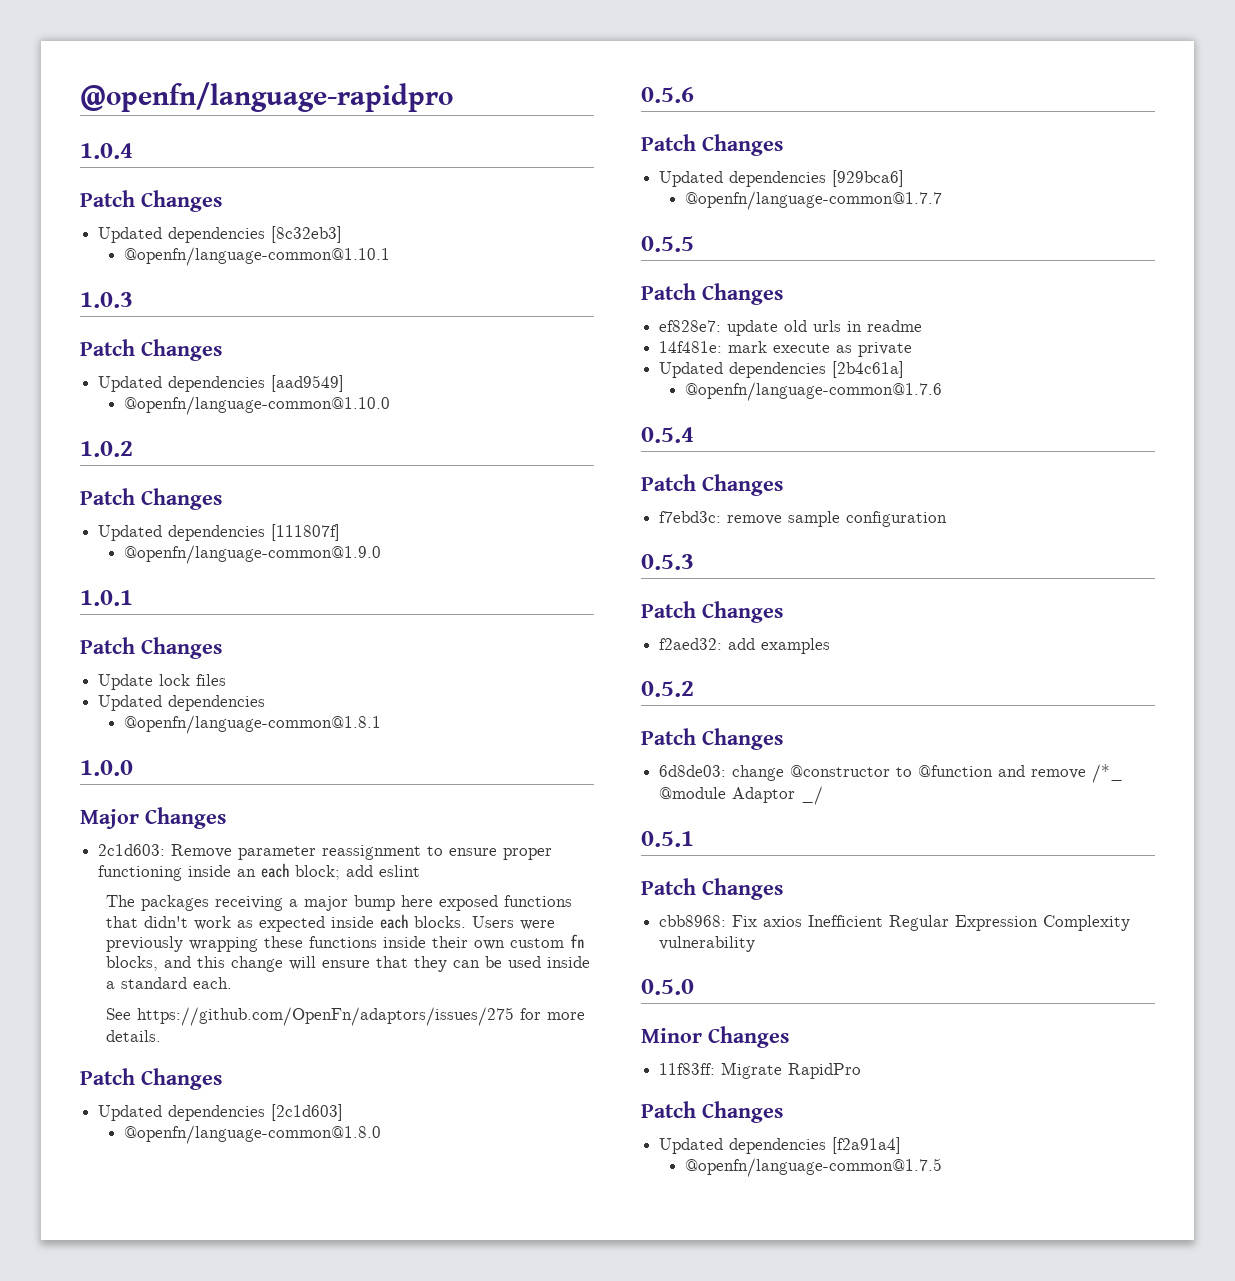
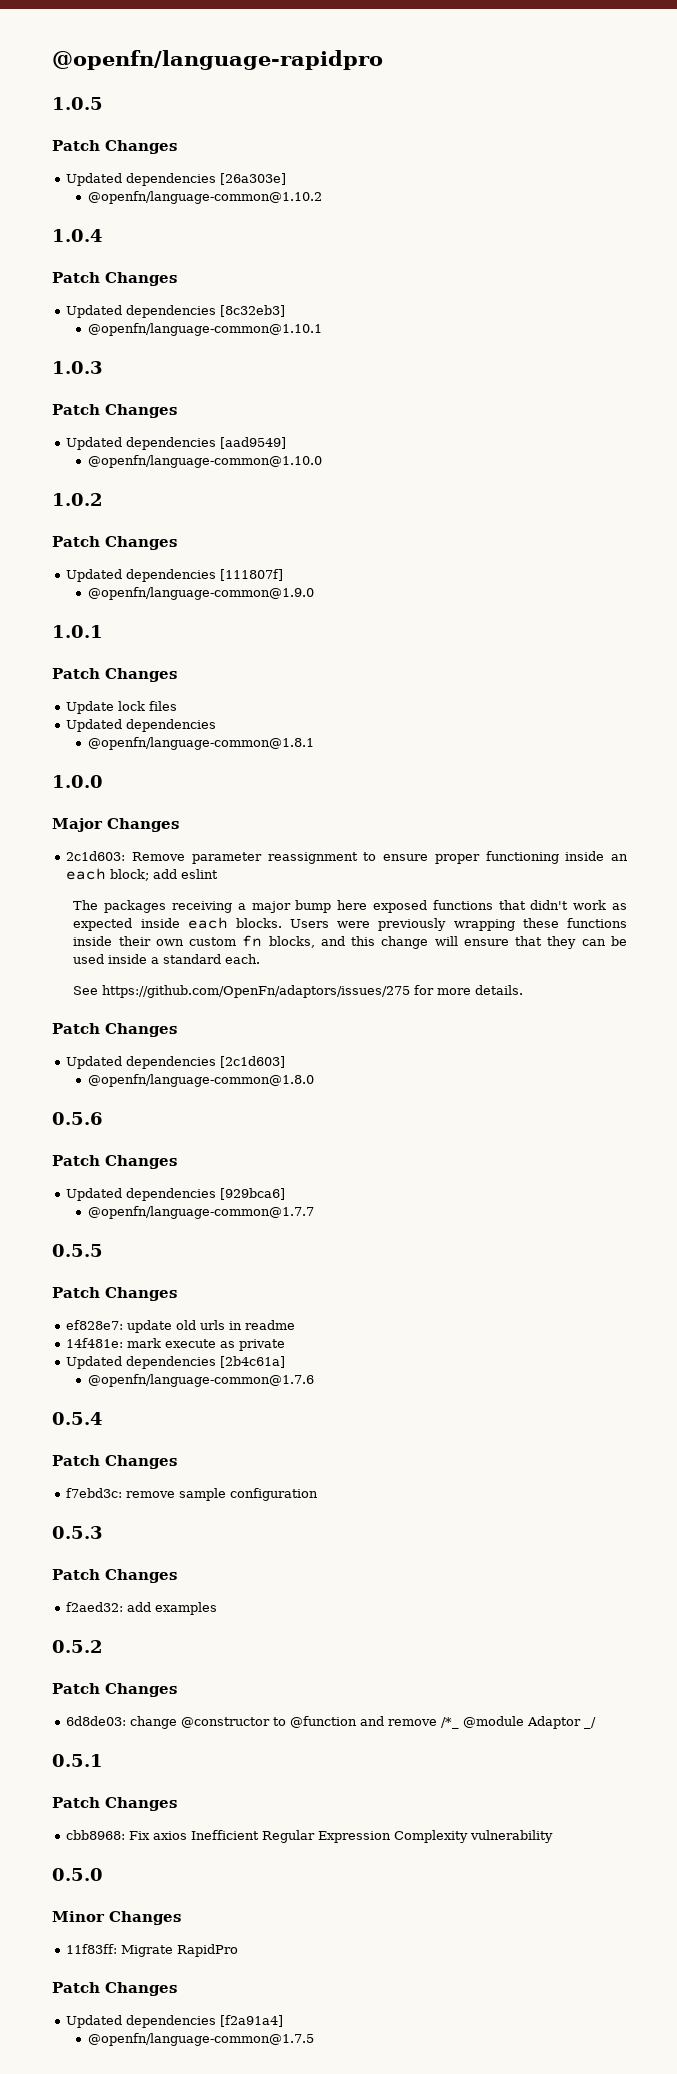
(453, 97) none -> [52,97,103,110] [52,140,177,154] [66,173,287,186] [87,191,322,204] // 1.0.5 // Patch Changes // Updated dependencies [26a303e] // @openfn/language-common@1.10.2

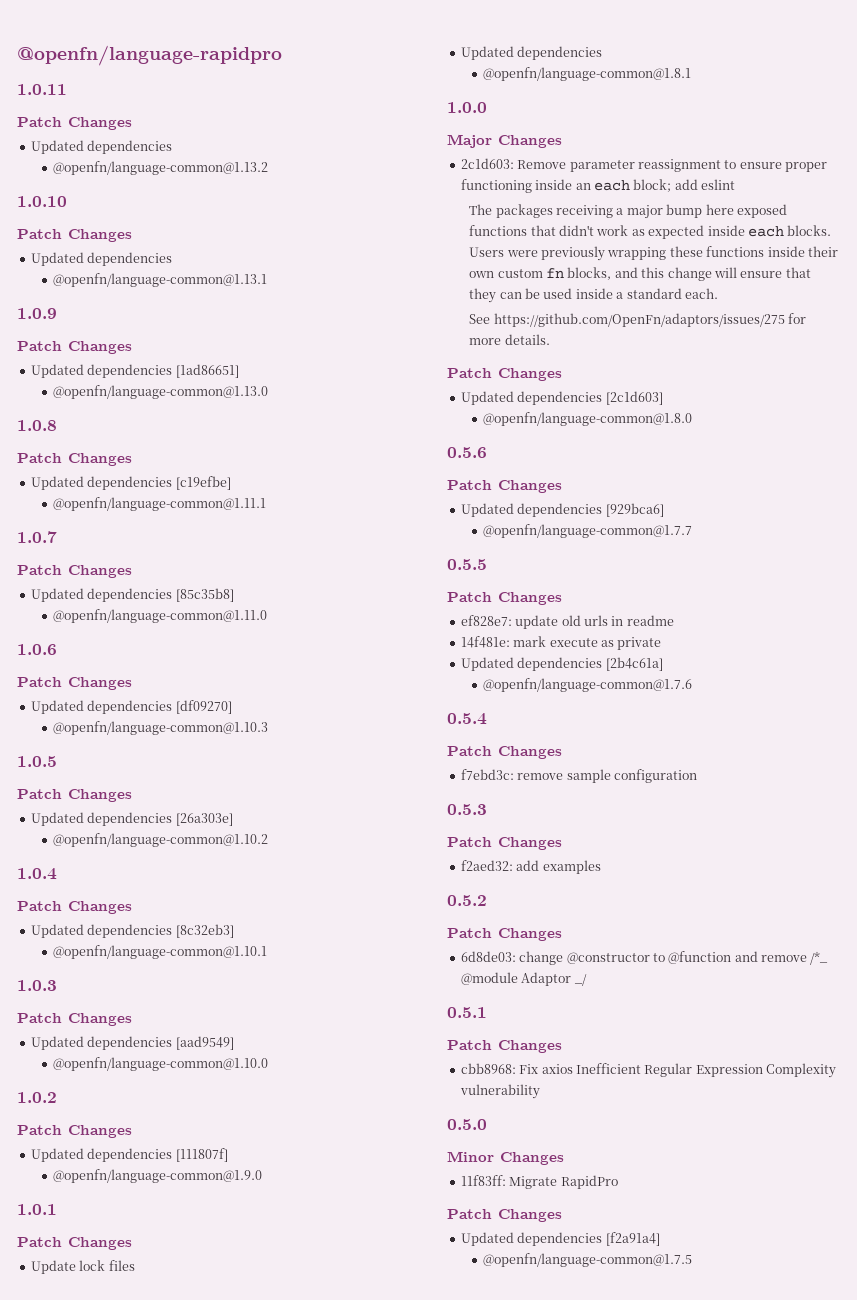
(383, 60) none -> [17,84,67,95] [17,117,132,130] [30,140,173,154] [53,161,269,175] [17,196,67,207] [17,229,132,242] [30,252,173,266] [53,273,268,287] [17,308,57,319] [17,341,132,354] [30,364,239,378] [53,385,269,399] [17,420,57,431] [17,453,132,466] [30,476,231,490] [53,497,267,511] [17,531,57,543] [17,565,132,578] [30,588,234,602] [53,609,268,623] [17,644,57,655] [17,677,132,690] [30,700,232,714] [53,721,269,735] // 1.0.11 // Patch Changes // Updated dependencies // @openfn/language-common@1.13.2 // 1.0.10 // Patch Changes // Updated dependencies // @openfn/language-common@1.13.1 // 1.0.9 // Patch Changes // Updated dependencies [1ad86651] // @openfn/language-common@1.13.0 // 1.0.8 // Patch Changes // Updated dependencies [c19efbe] // @openfn/language-common@1.11.1 // 1.0.7 // Patch Changes // Updated dependencies [85c35b8] // @openfn/language-common@1.11.0 // 1.0.6 // Patch Changes // Updated dependencies [df09270] // @openfn/language-common@1.10.3

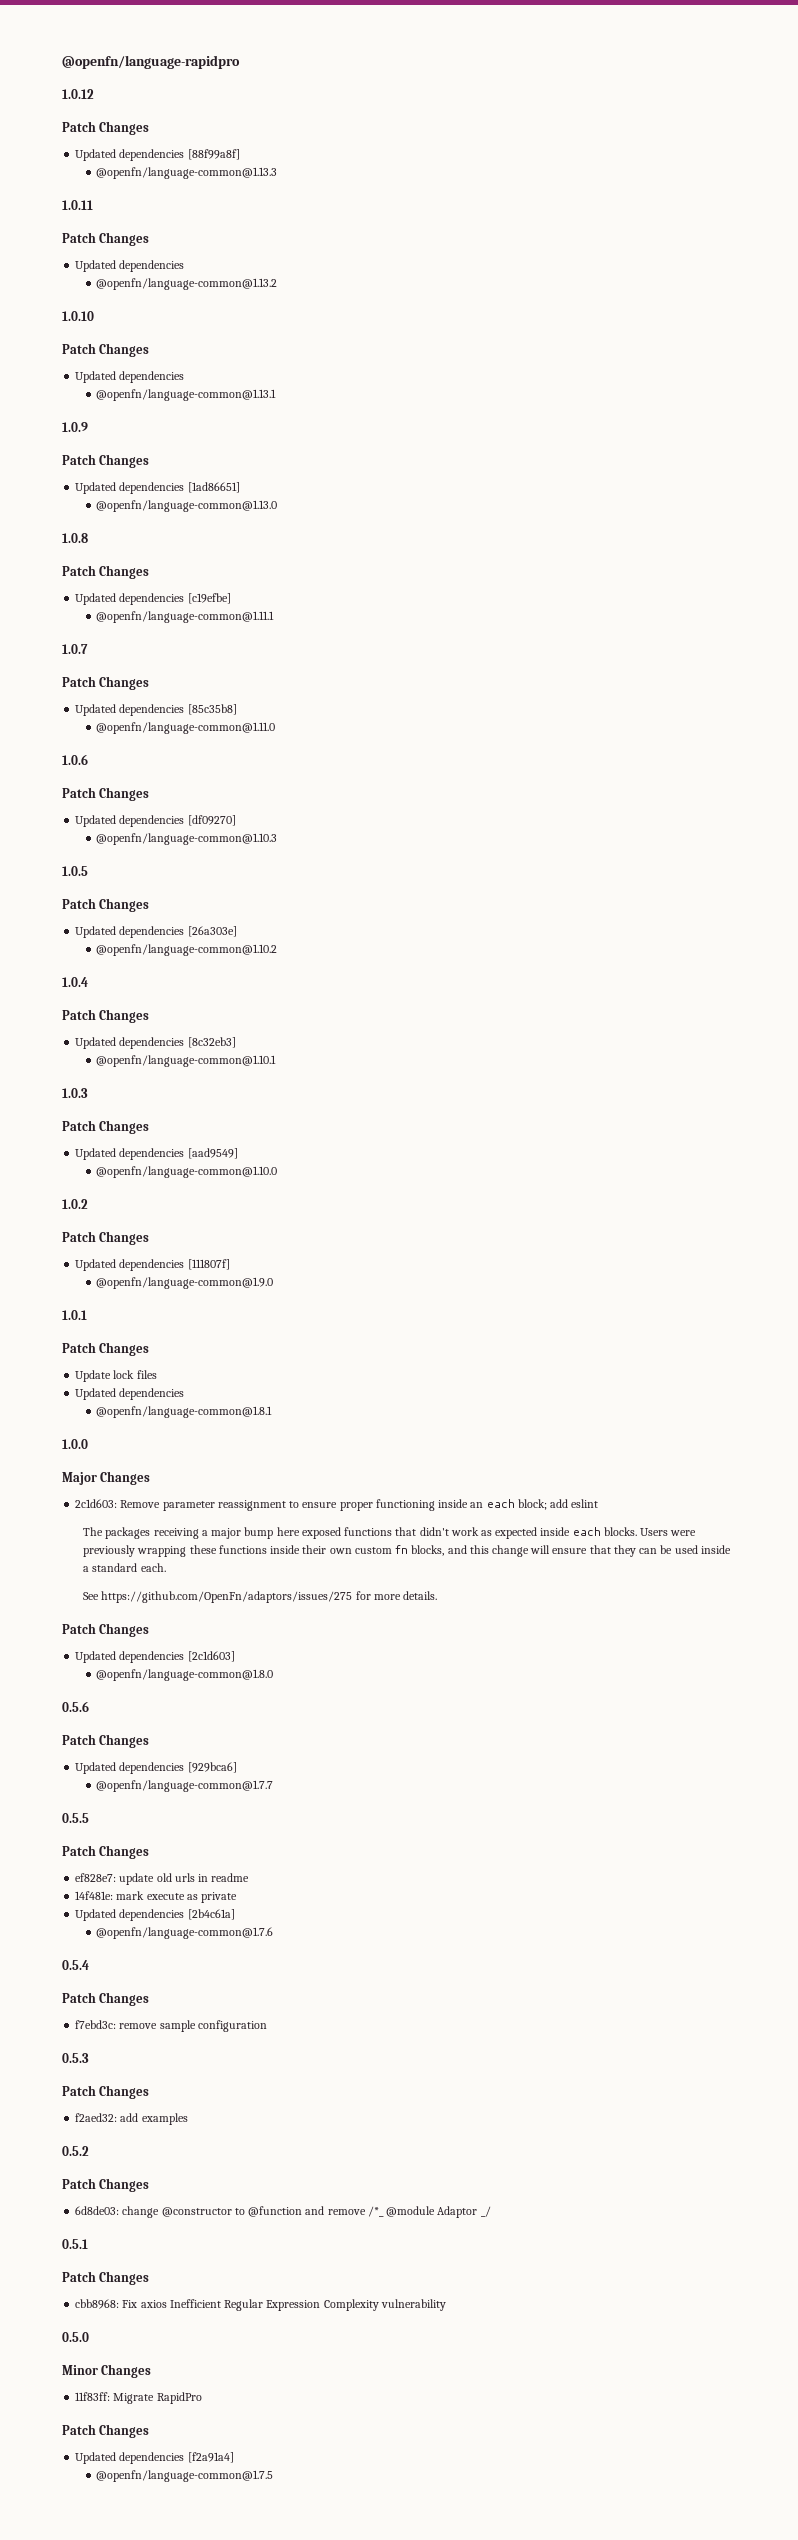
(282, 55) none -> [62,89,94,99] [62,121,150,135] [75,149,240,161] [96,167,278,179] // 1.0.12 // Patch Changes // Updated dependencies [88f99a8f] // @openfn/language-common@1.13.3

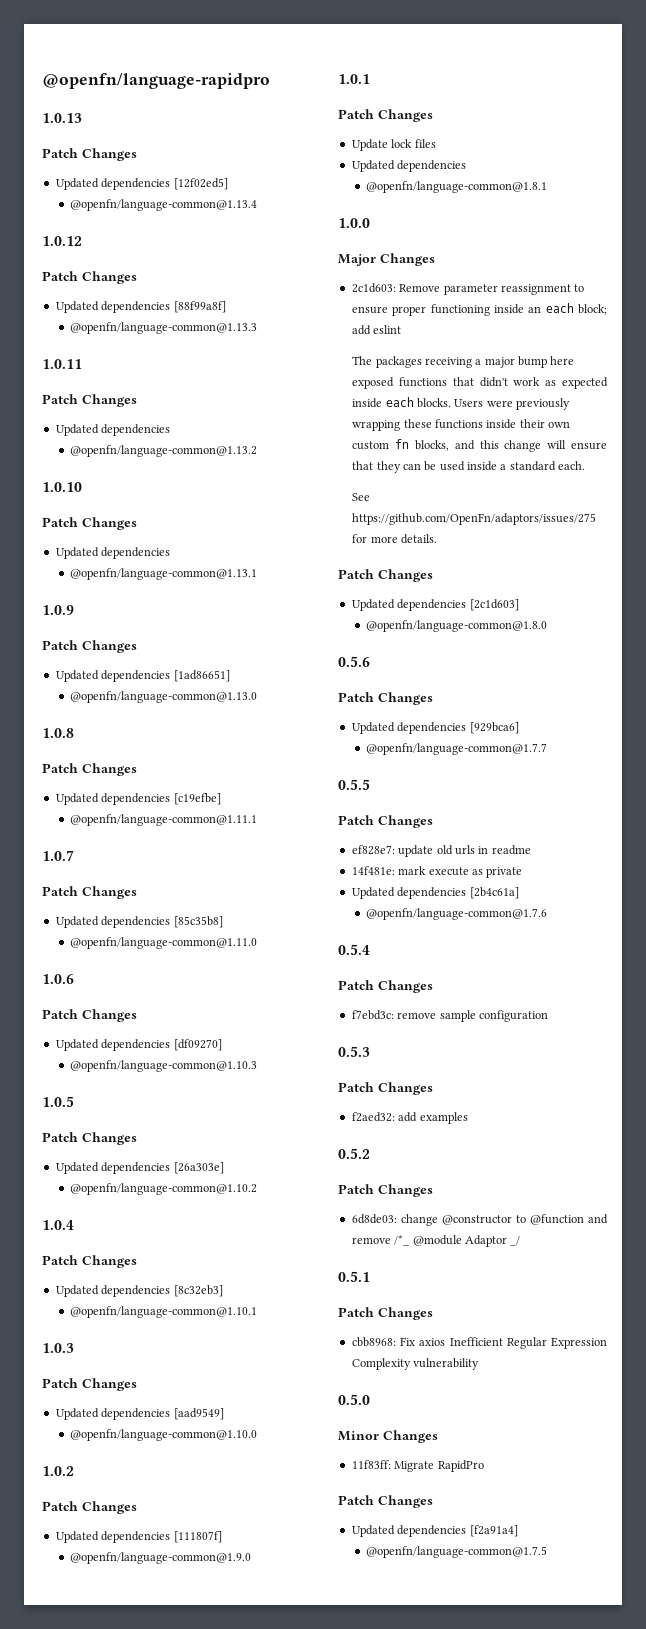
(240, 62) none -> [42,113,82,123] [42,148,137,161] [55,178,228,190] [69,199,257,211] // 1.0.13 // Patch Changes // Updated dependencies [12f02ed5] // @openfn/language-common@1.13.4

